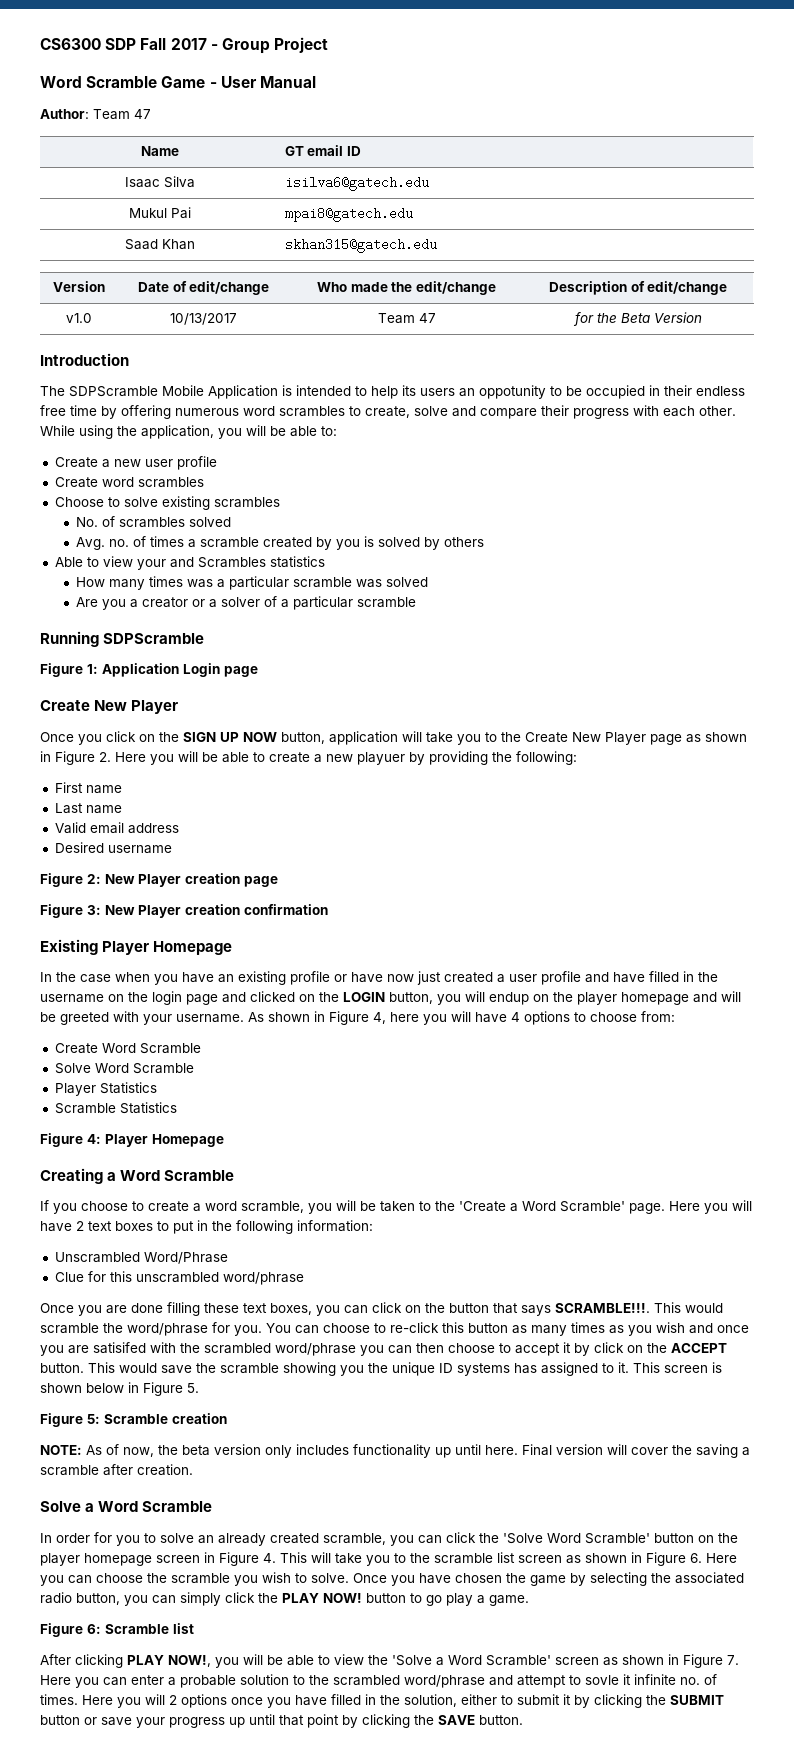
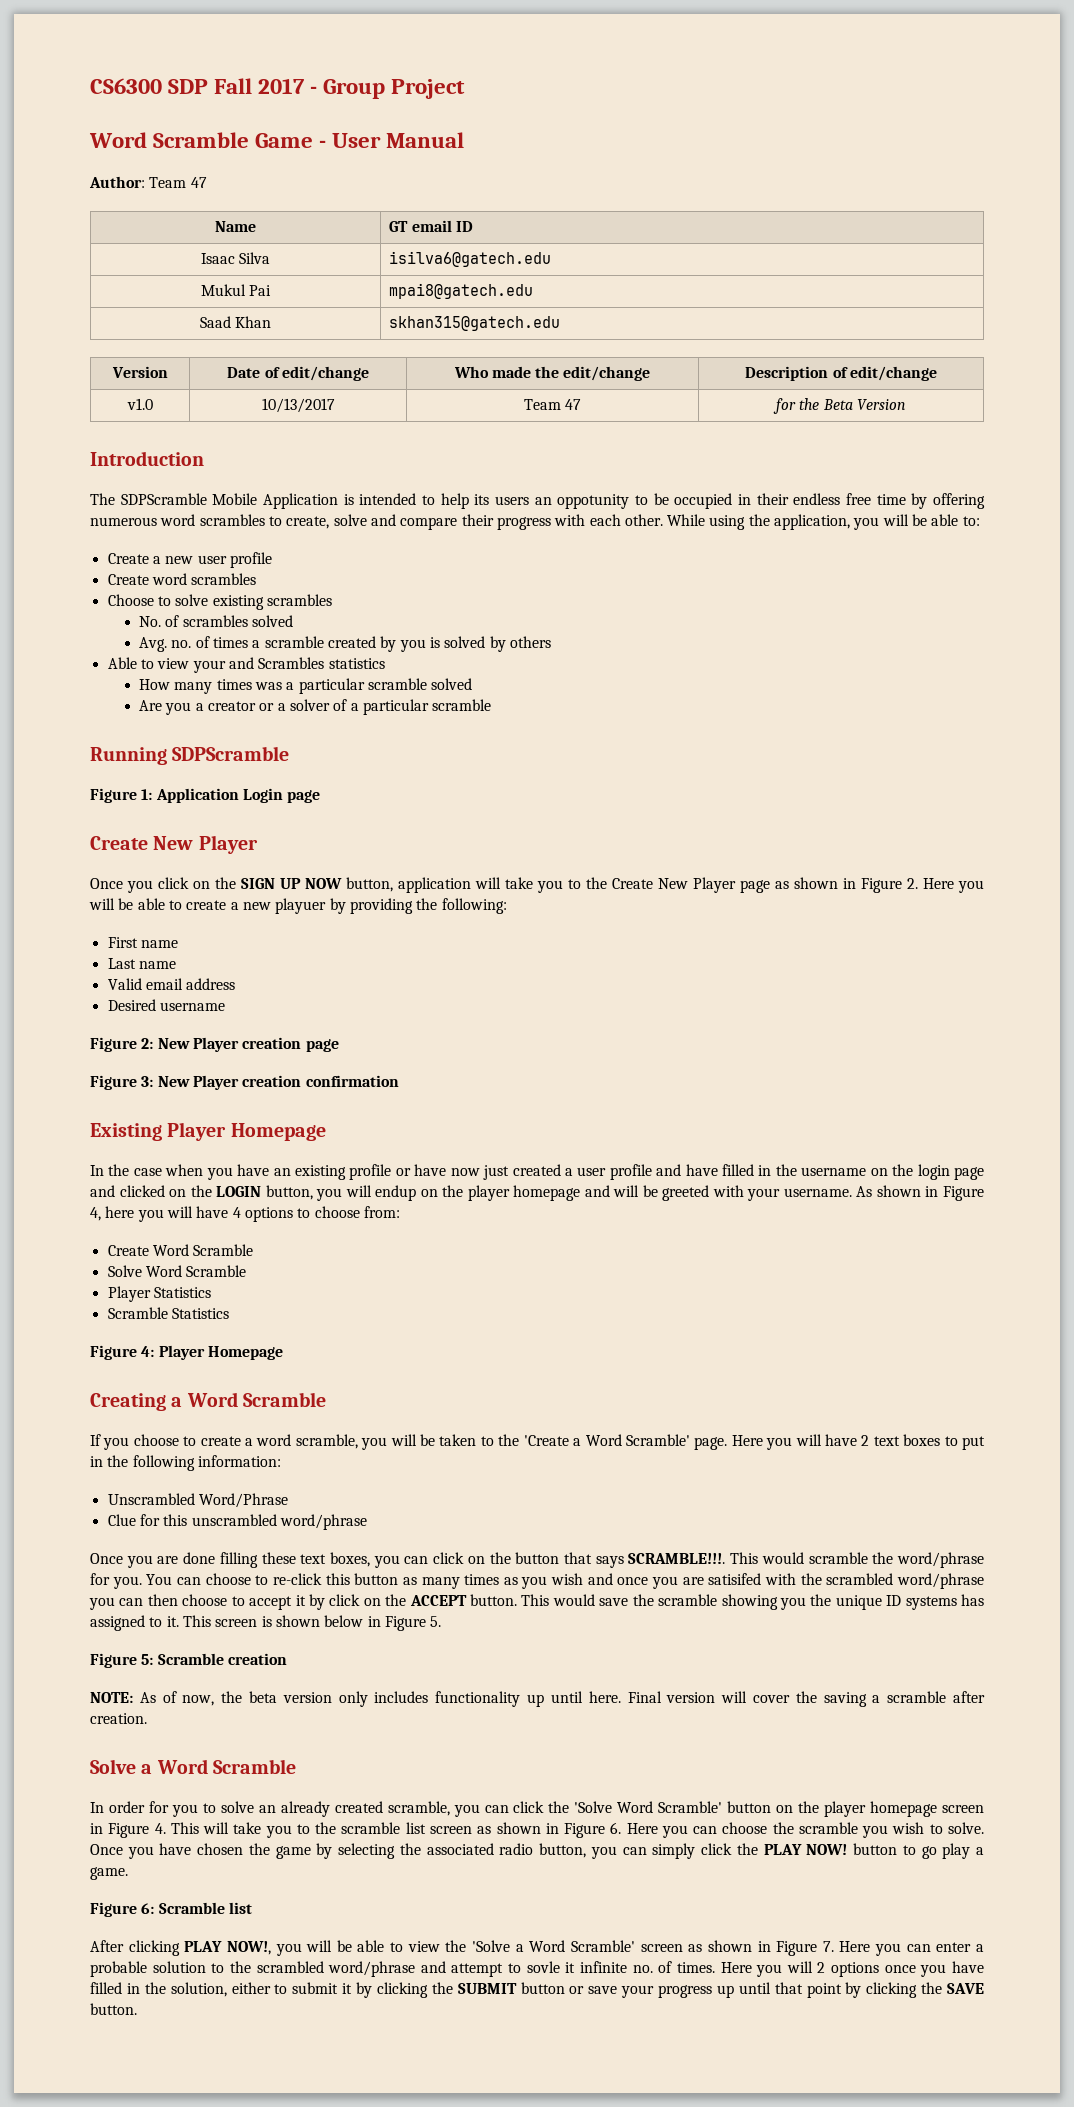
[356,579,383,588] was -> (427, 684) none

